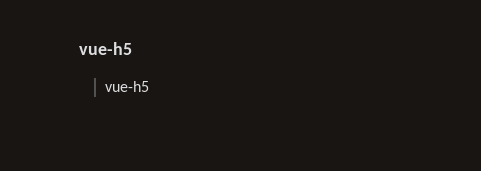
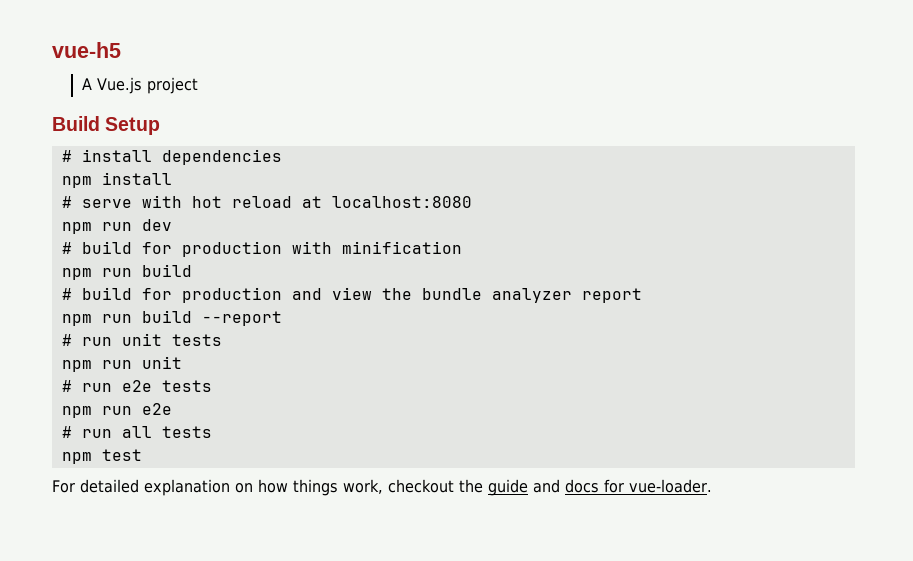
[104,81,149,92] vue-h5 -> [82,77,199,94] [52,116,161,135] [61,149,282,165] [61,172,172,188] [61,195,472,208] [61,219,172,234] [61,241,462,257] [61,264,192,280] [61,287,642,303] [61,310,282,326] [61,333,222,346] [61,356,182,372] [61,380,212,392] [61,403,172,418] [61,426,212,438] [61,449,142,464] [52,479,712,496] A Vue.js project // Build Setup // # install dependencies // npm install // # serve with hot reload at localhost:8080 // npm run dev // # build for production with minification // npm run build // # build for production and view the bundle analyzer report // npm run build --report // # run unit tests // npm run unit // # run e2e tests // npm run e2e // # run all tests // npm test // For detailed explanation on how things work, checkout the guide and docs for vue-loader.

